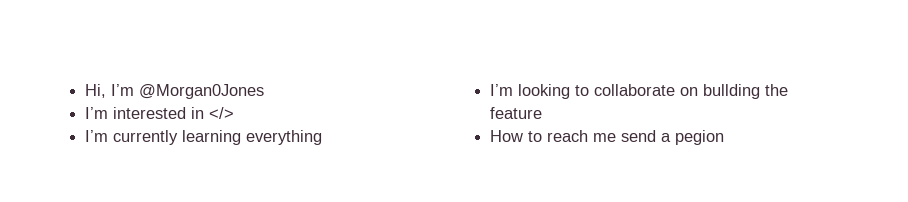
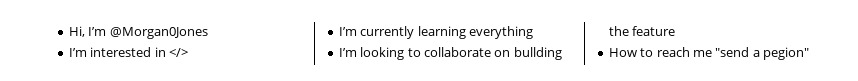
[621,130,725,145] send a pegion -> [715,47,809,60] "send a pegion"

